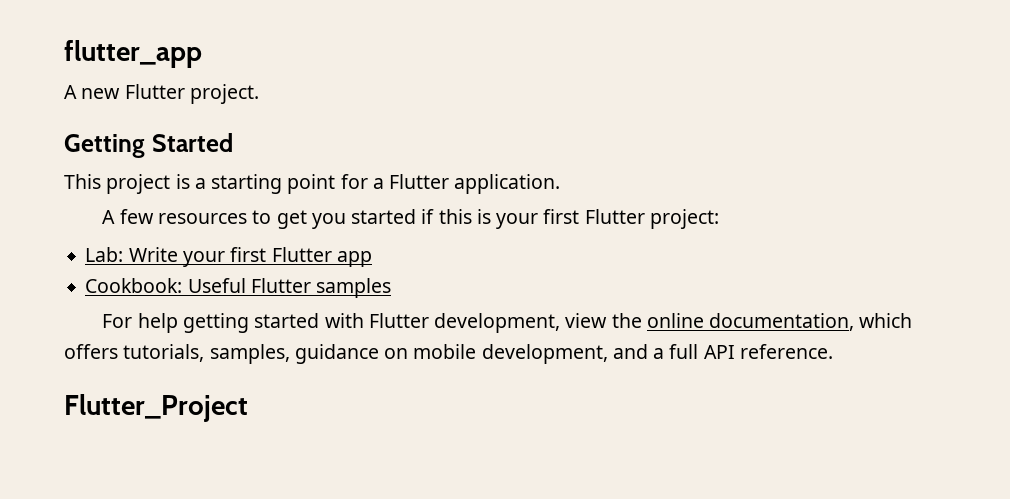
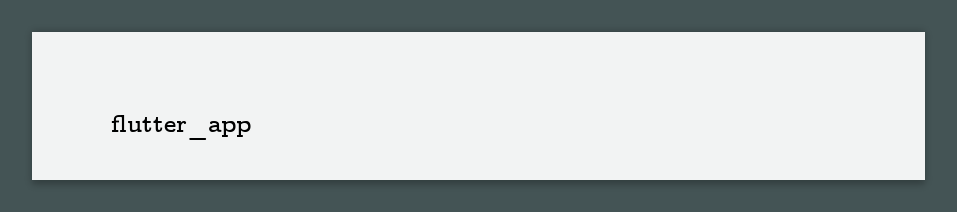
[64,84,259,104] [64,133,233,158] [64,174,561,194] [102,209,719,229] [85,247,372,267] [85,278,392,298] [102,313,913,333] [64,344,833,364] [64,394,248,422] // A new Flutter project. // Getting Started // This project is a starting point for a Flutter application. // A few resources to get you started if this is your first Flutter project: // Lab: Write your first Flutter app // Cookbook: Useful Flutter samples // For help getting started with Flutter development, view the online documentation, which offers tutorials, samples, guidance on mobile development, and a full API reference. // Flutter_Project -> (251, 127) none

